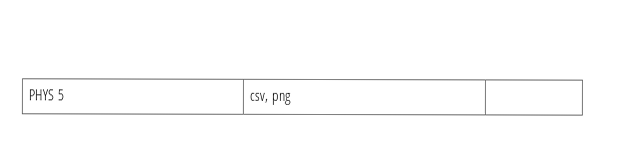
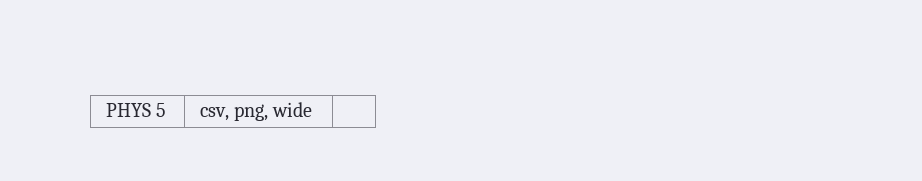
[271,92,292,105] png -> [234,102,313,121] png, wide

